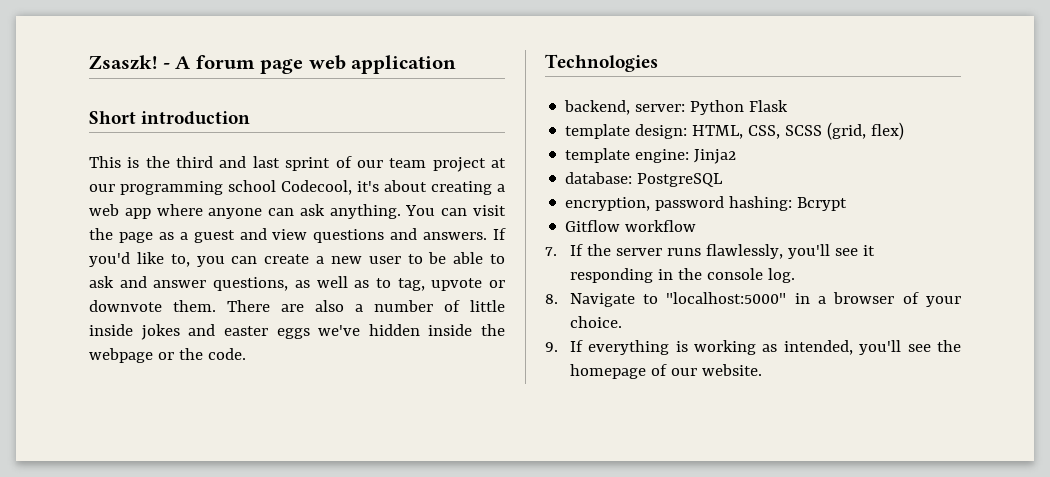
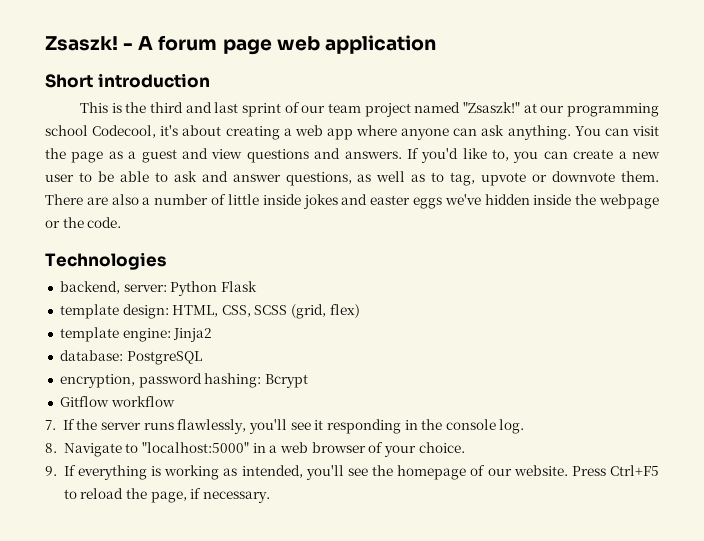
(486, 164) none -> [414,102,520,113] named "Zsaszk!"
(827, 300) none -> [279,442,308,453] web
(762, 370) none -> [571,465,659,476] [63,488,270,503] Press Ctrl+F5 to reload the page, if necessary.

